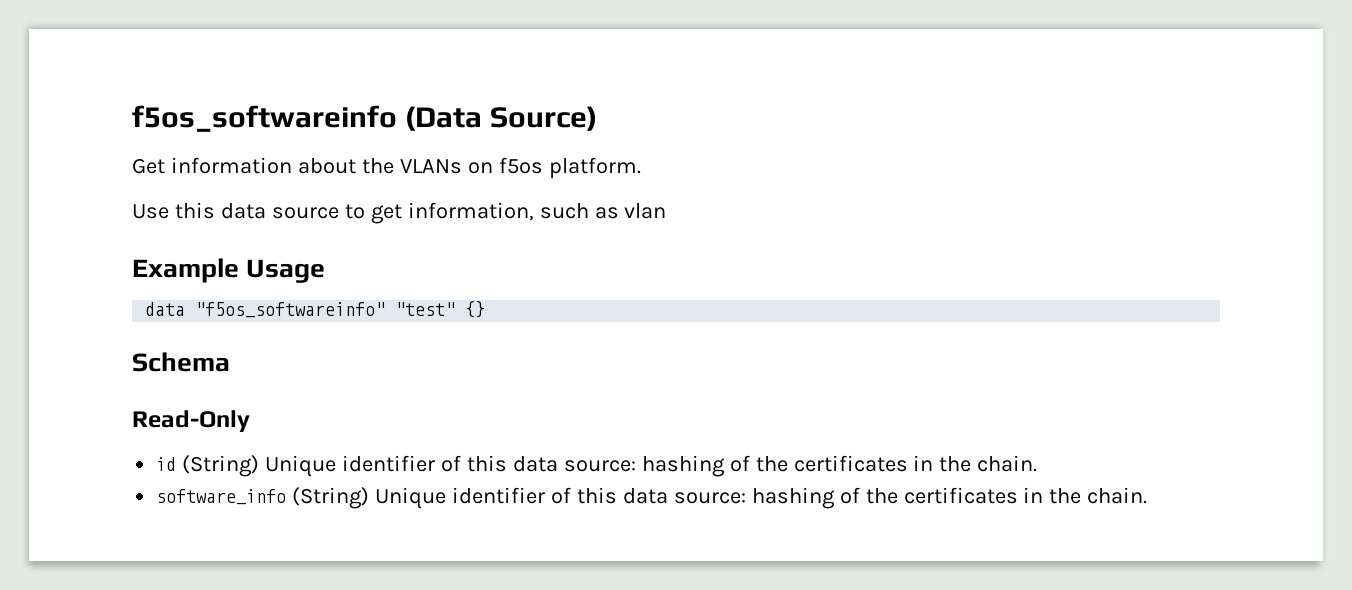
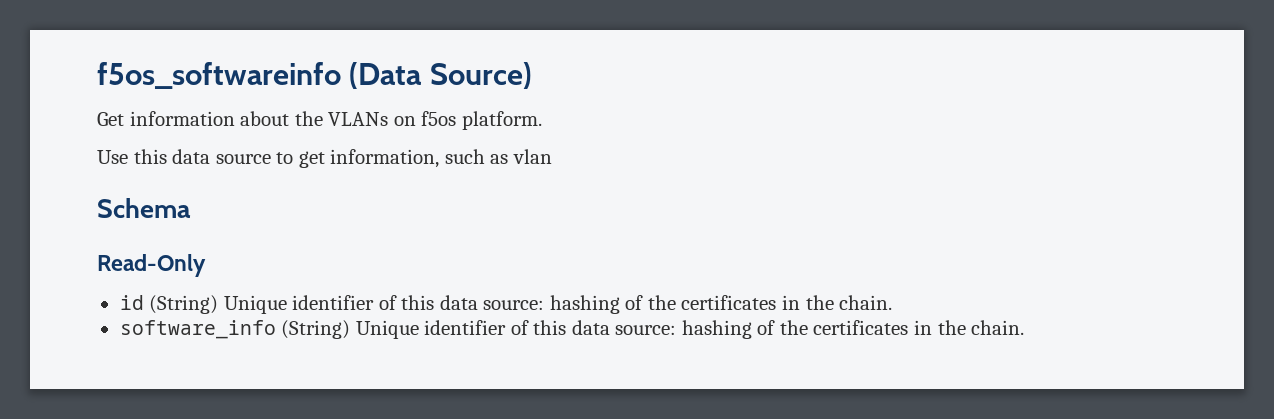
[132,258,326,283] [145,301,486,318] // Example Usage // data "f5os_softwareinfo" "test" {} -> (552, 156) none

